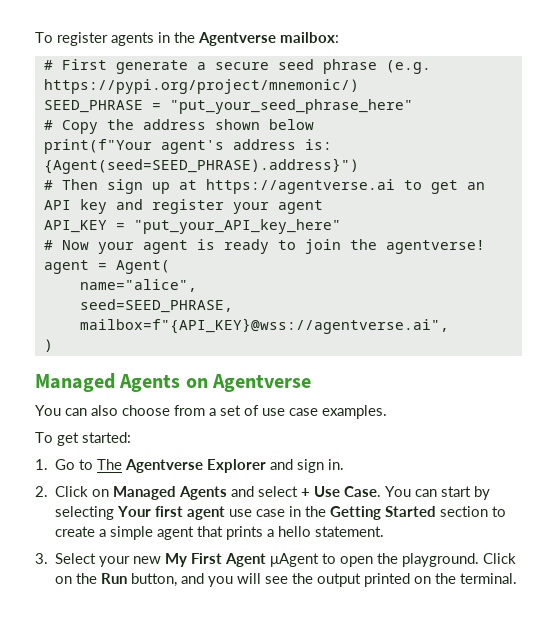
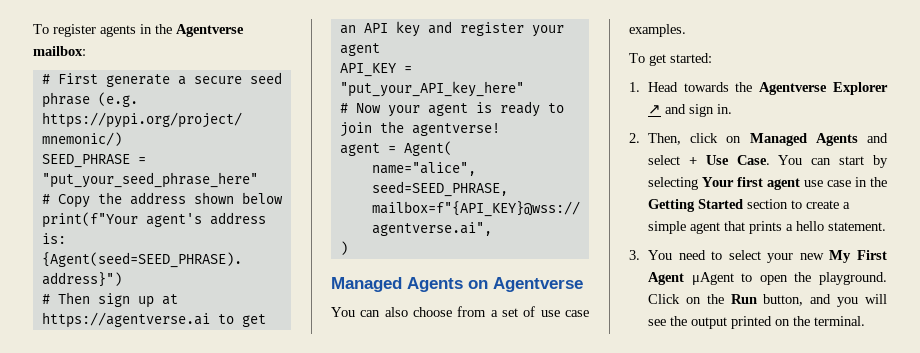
[55,459,123,470] Go to The -> [647,82,753,92] Head towards the
(267, 466) none -> [647,105,661,114] ↗
[55,486,89,497] Click -> [647,133,719,145] Then, click
[55,553,97,564] Select -> [647,250,761,260] You need to select

